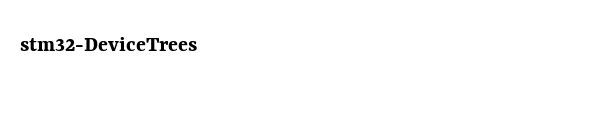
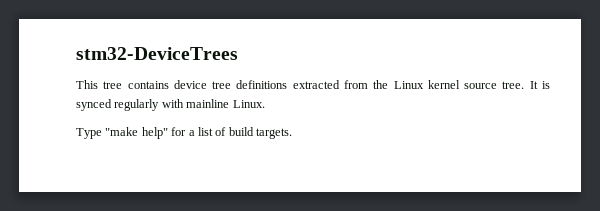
(197, 44) none -> [76,80,550,89] [76,99,265,111] [76,127,292,139] // This tree contains device tree definitions extracted from the Linux kernel source tree. It is synced regularly with mainline Linux. // Type "make help" for a list of build targets.

